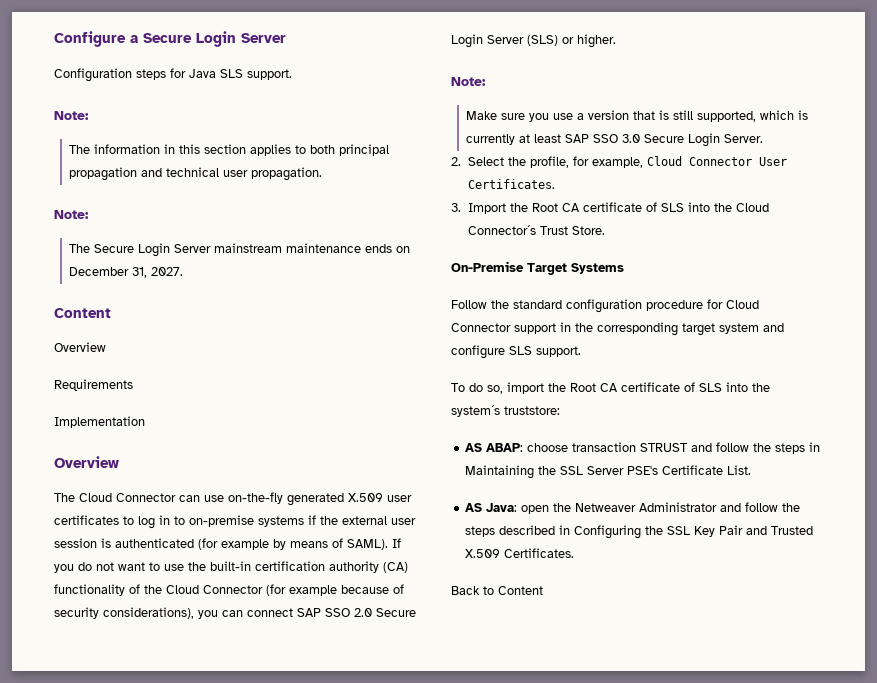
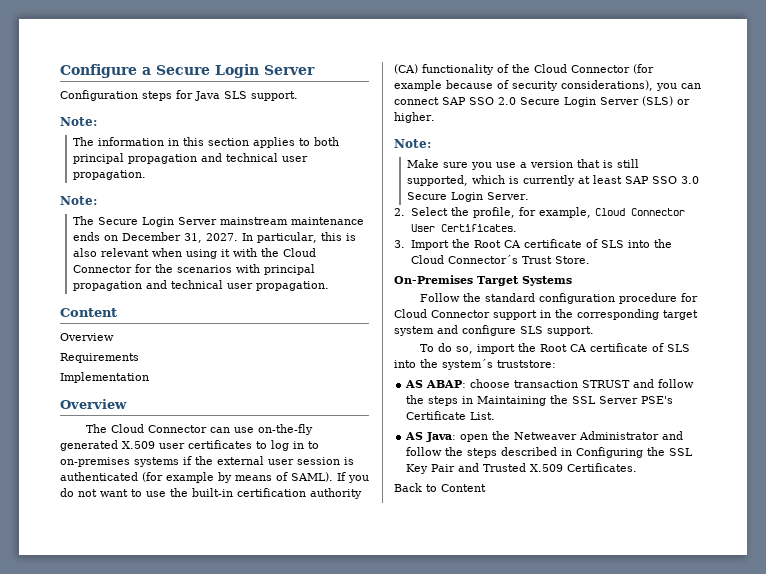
(184, 271) none -> [241,232,356,243] [72,248,316,259] [72,264,315,275] [72,280,329,291] In particular, this is also relevant when using it with the Cloud Connector for the scenarios with principal propagation and technical user propagation.
[189,515,254,527] on-premise -> [60,457,130,467] on-premises
[451,261,524,272] On-Premise -> [394,275,473,284] On-Premises

